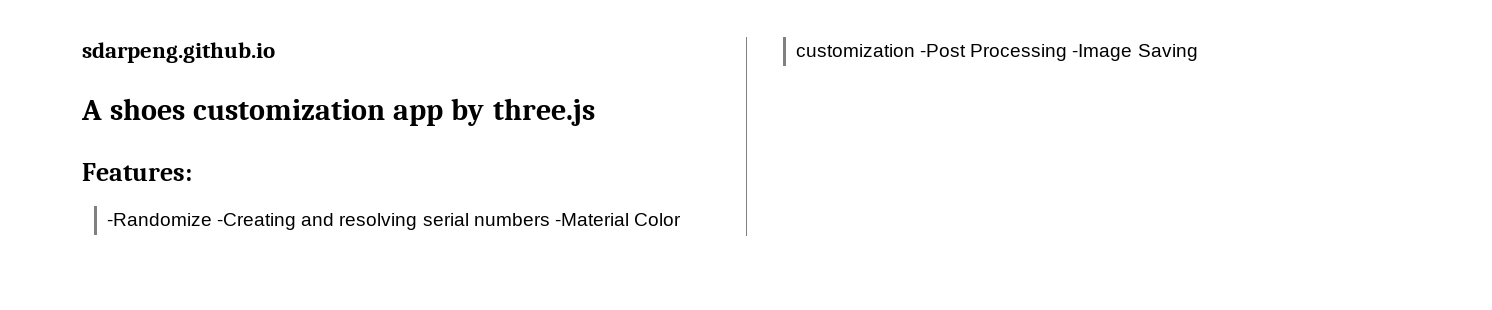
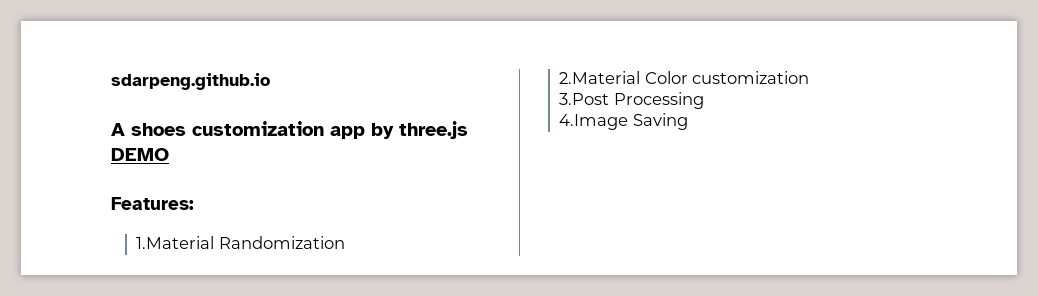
(595, 112) none -> [111,148,169,161] DEMO
[106,213,629,230] -Randomize -Creating and resolving serial numbers -Material -> [136,236,345,249] [559,71,641,84] 1.Material Randomization // 2.Material
[920,44,967,57] -Post -> [559,93,610,105] // 3.Post
[1072,44,1133,61] -Image -> [559,114,629,130] // 4.Image

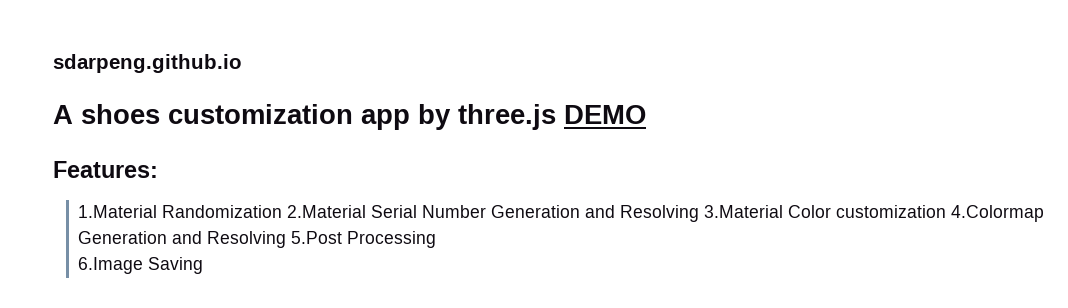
[559,71,810,84] [559,93,610,105] // 2.Material Color customization // 3.Post -> [287,205,1045,222] [78,231,343,248] 2.Material Serial Number Generation and Resolving 3.Material Color customization 4.Colormap Generation and Resolving 5.Post
[559,114,629,130] 4.Image -> [78,257,144,274] 6.Image

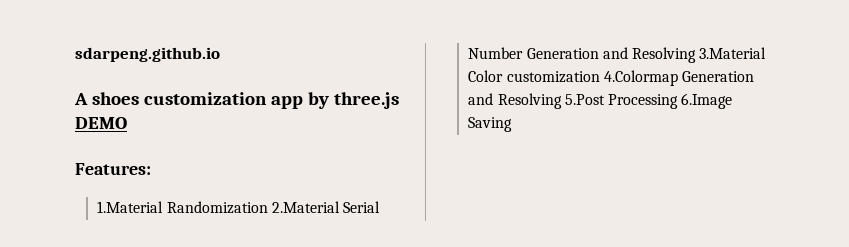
(437, 239) // -> (679, 101) none

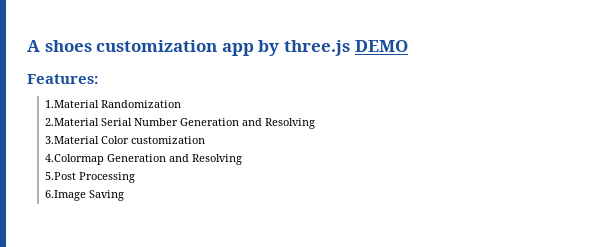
[75,47,220,62] sdarpeng.github.io // -> (27, 46) none
(268, 207) none -> (181, 104) //
(697, 55) none -> (315, 123) //
(600, 77) none -> (205, 140) //
(562, 101) none -> (242, 159) //
(679, 101) none -> (135, 177) //

